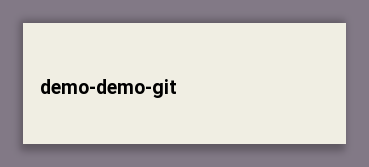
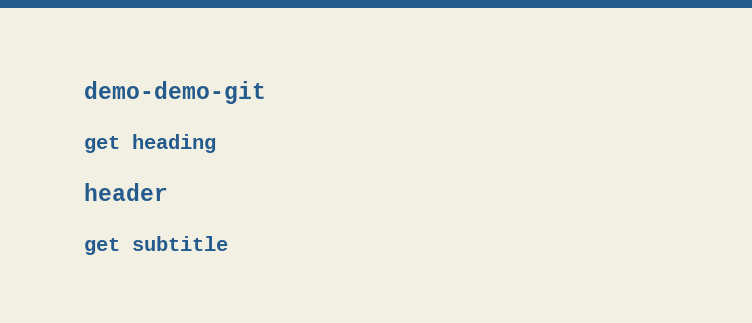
(177, 88) none -> [84,134,216,153] [84,183,168,201] [84,236,228,255] // get heading // header // get subtitle

